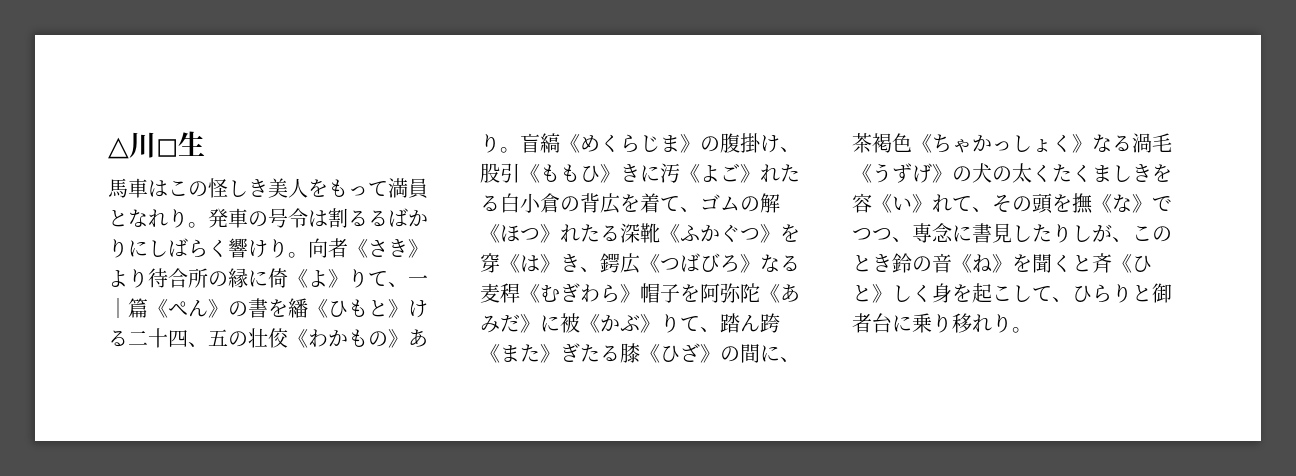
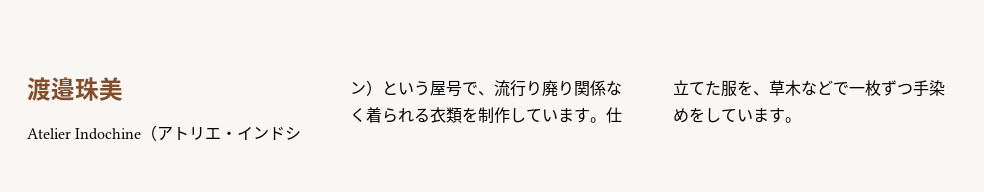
[108,131,205,159] [108,178,428,198] [108,208,428,228] [108,238,428,258] [108,268,428,288] [108,298,428,319] [108,328,428,348] [480,133,800,153] [480,163,800,183] [480,193,780,214] [480,223,800,243] [480,253,800,274] [480,283,800,303] [480,313,780,333] [480,343,800,363] [852,133,1172,153] [852,163,1172,183] [852,193,1172,214] [852,223,1172,243] [852,253,1152,273] [852,283,1172,303] [852,313,1012,333] △川◻生 // 馬車はこの怪しき美人をもって満員となれり。発車の号令は割るるばかりにしばらく響けり。向者《さき》より待合所の縁に倚《よ》りて、一｜篇《ぺん》の書を繙《ひもと》ける二十四、五の壮佼《わかもの》あり。盲縞《めくらじま》の腹掛け、股引《ももひ》きに汚《よご》れたる白小倉の背広を着て、ゴムの解《ほつ》れたる深靴《ふかぐつ》を穿《は》き、鍔広《つばびろ》なる麦稈《むぎわら》帽子を阿弥陀《あみだ》に被《かぶ》りて、踏ん跨《また》ぎたる膝《ひざ》の間に、茶褐色《ちゃかっしょく》なる渦毛《うずげ》の犬の太くたくましきを容《い》れて、その頭を撫《な》でつつ、専念に書見したりしが、このとき鈴の音《ね》を聞くと斉《ひと》しく身を起こして、ひらりと御者台に乗り移れり -> [27,77,123,101] [27,125,302,141] [350,80,622,97] [350,107,622,123] [673,80,945,97] [673,107,785,123] 渡邉珠美 // Atelier Indochine（アトリエ・インドシン）という屋号で、流行り廃り関係なく着られる衣類を制作しています。仕立てた服を、草木などで一枚ずつ手染めをしています

